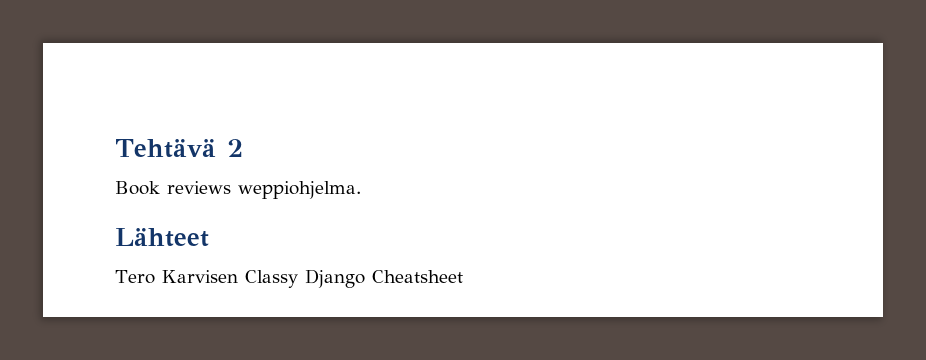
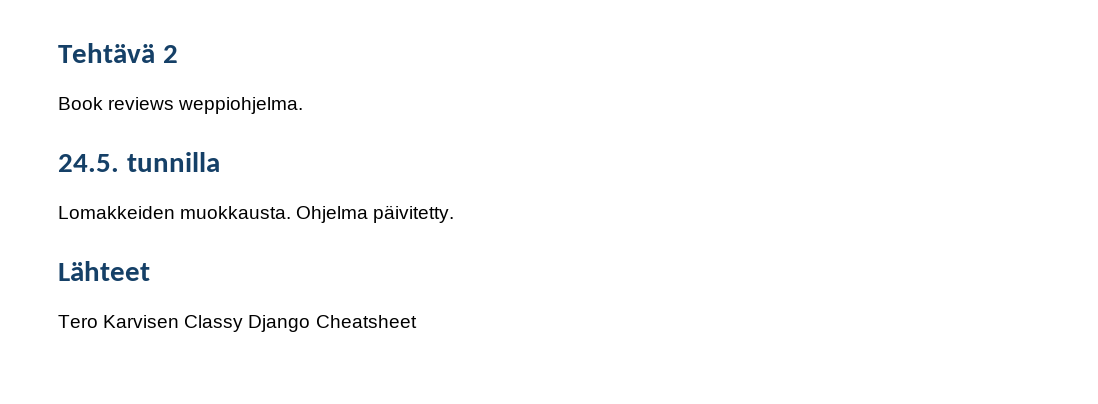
(361, 190) none -> [58,152,220,172] [58,205,455,223] // 24.5. tunnilla // Lomakkeiden muokkausta. Ohjelma päivitetty.

